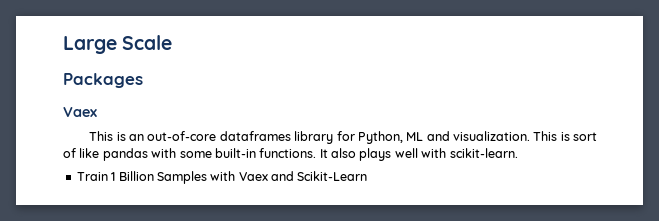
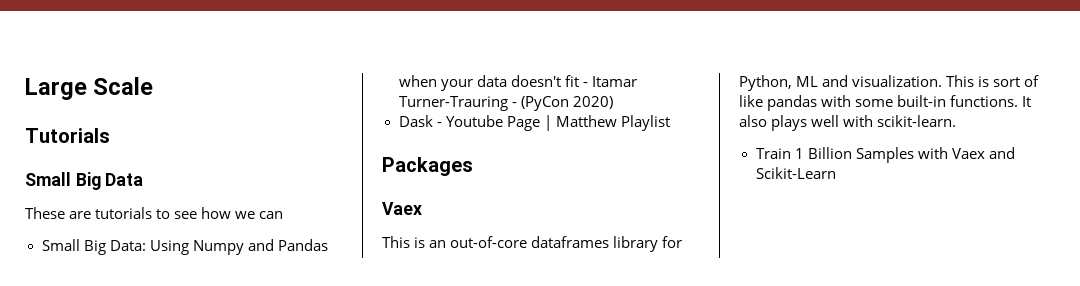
(173, 42) none -> [25,128,110,143] [25,172,144,190] [25,207,284,219] [41,239,328,255] [398,75,637,91] [398,96,613,111] [398,115,670,131] // Tutorials // Small Big Data // These are tutorials to see how we can // Small Big Data: Using Numpy and Pandas when your data doesn't fit - Itamar Turner-Trauring - (PyCon 2020) // Dask - Youtube Page | Matthew Playlist

